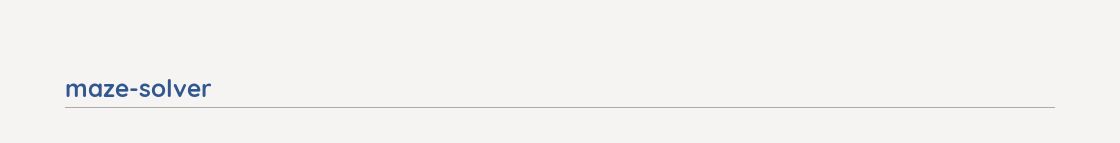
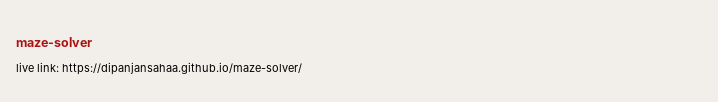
(212, 88) none -> [16,62,302,75] // live link: https://dipanjansahaa.github.io/maze-solver/

